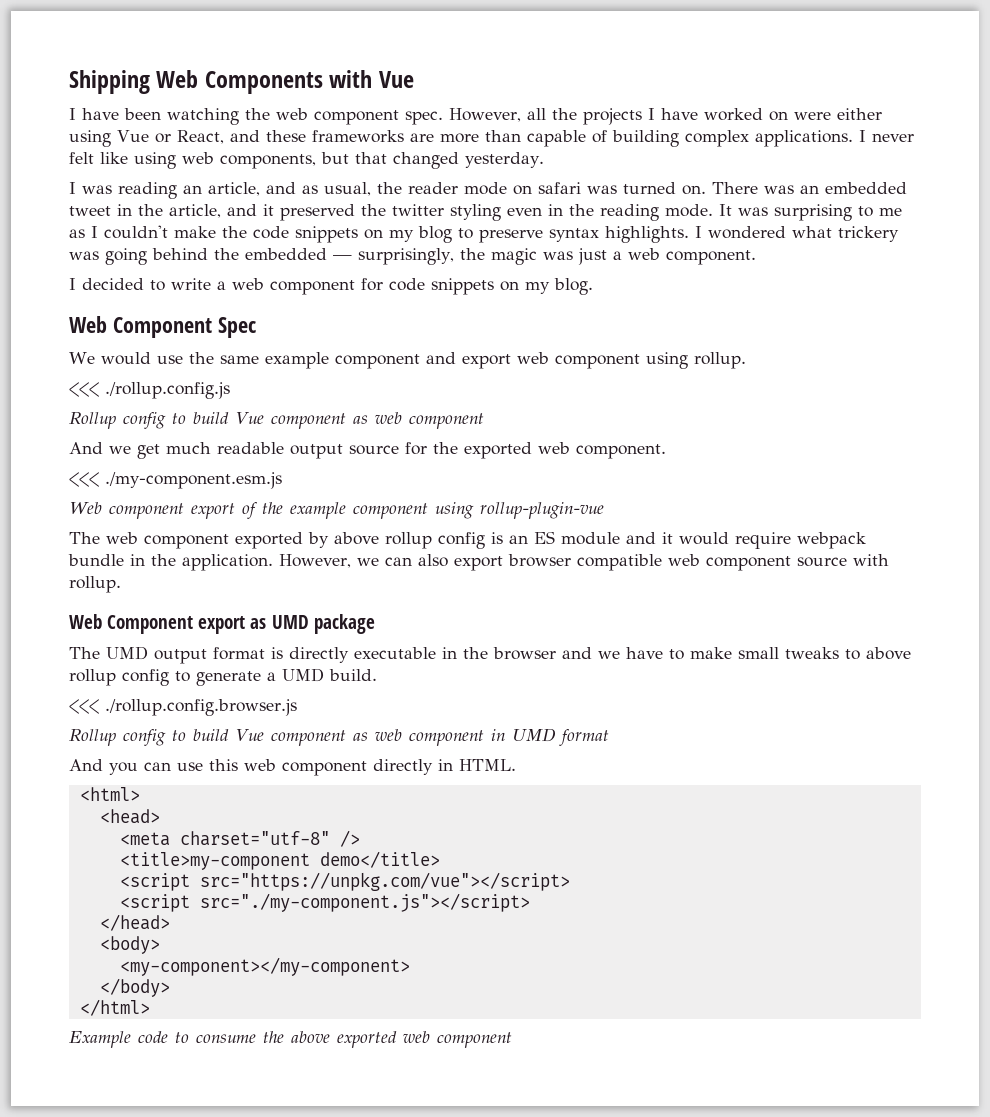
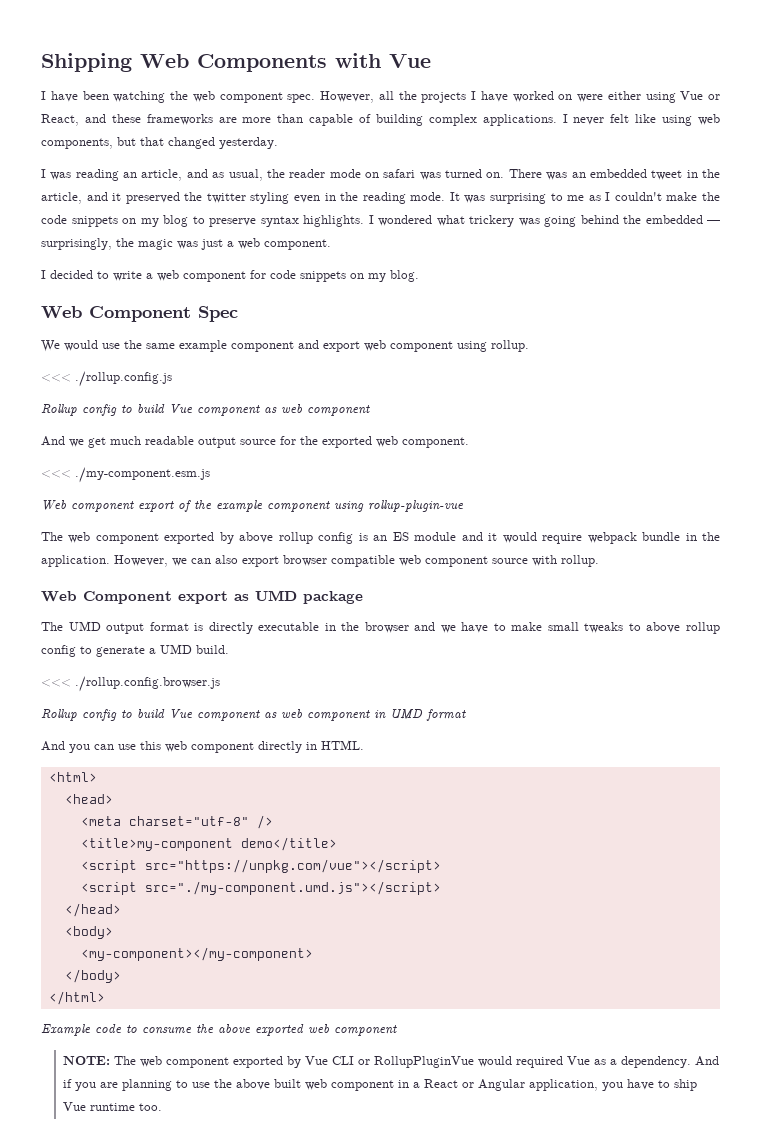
[199,893,530,912] src="./my-component.js"></script> -> [144,881,441,895] src="./my-component.umd.js"></script>
(512, 1040) none -> [62,1056,719,1068] [62,1079,697,1091] [62,1102,162,1111] // NOTE: The web component exported by Vue CLI or RollupPluginVue would required Vue as a dependency. And if you are planning to use the above built web component in a React or Angular application, you have to ship Vue runtime too.

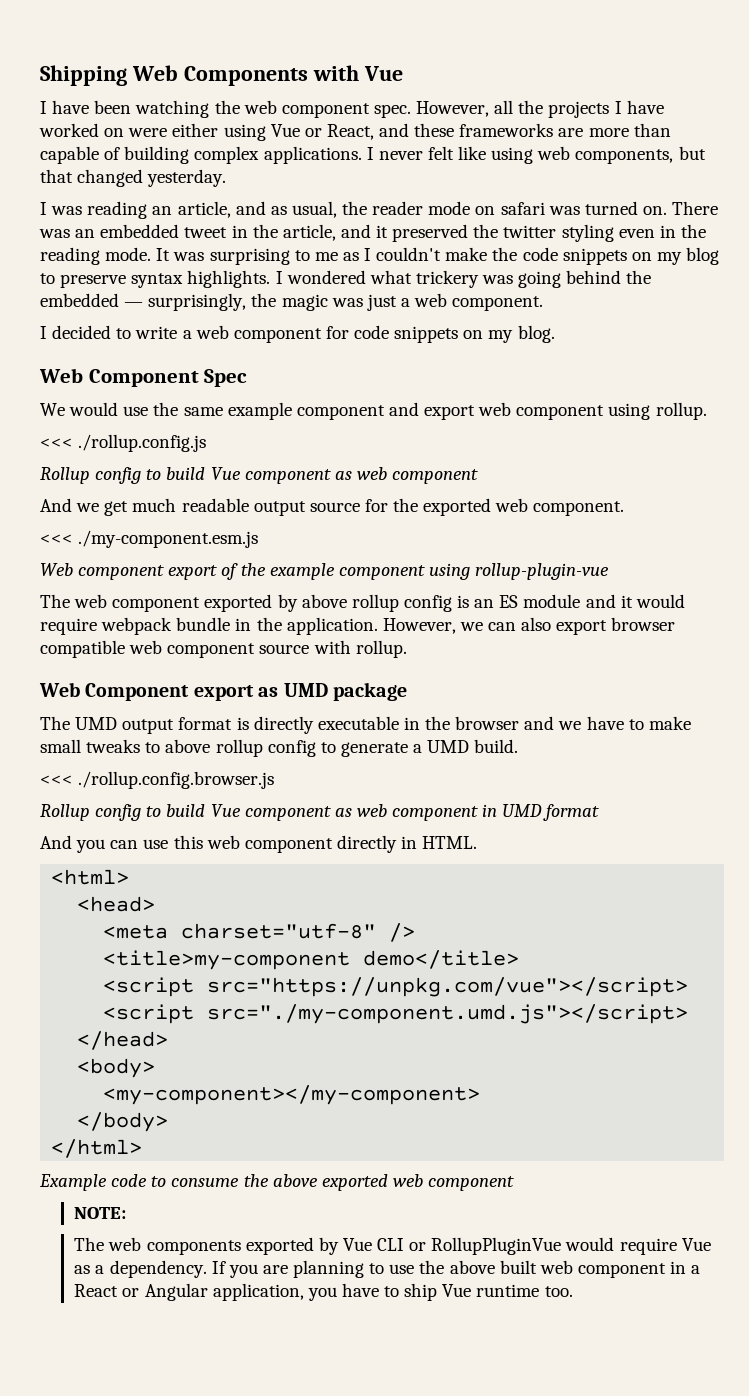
[113,1056,229,1068] The web component -> [74,1237,241,1255] // The web components
[515,1056,563,1068] required -> [619,1238,677,1255] require
[694,1056,719,1066] [62,1079,72,1088] And if -> [211,1261,226,1274] If

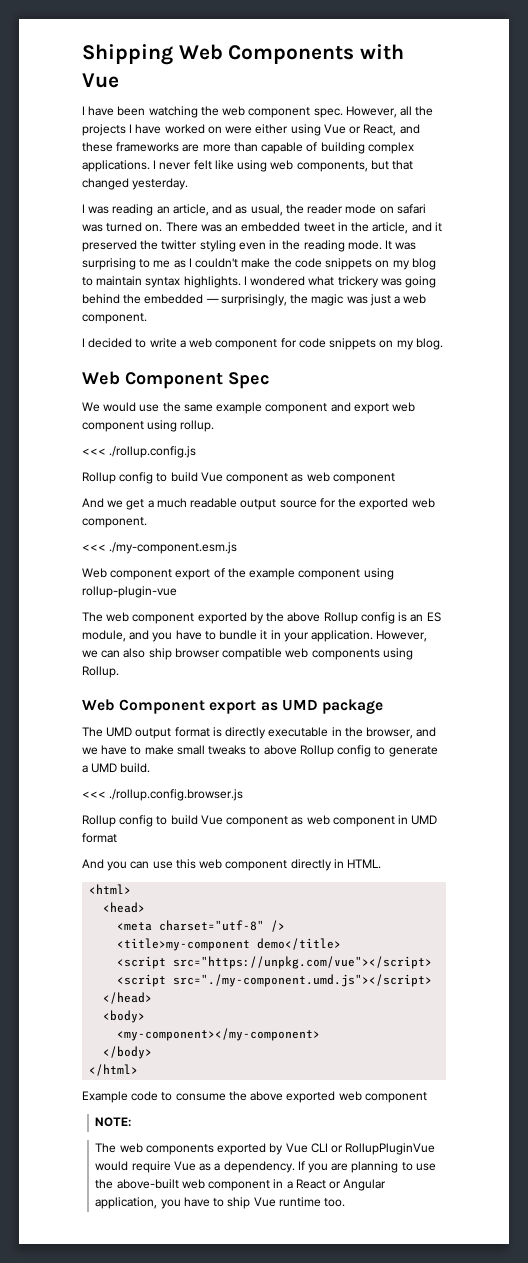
[60,274,127,288] preserve -> [96,276,143,286] maintain
(129, 508) none -> [147,500,154,508] a
[301,594,399,612] above rollup -> [266,612,358,624] the above Rollup
[523,594,685,608] [40,617,282,635] module and it would require webpack bundle in the -> [82,630,309,642] module, and you have to bundle it in your
[556,620,608,635] export -> [148,648,172,660] ship
[167,640,407,658] component source with rollup. -> [311,648,413,660] [82,666,119,678] components using Rollup.
[455,716,520,730] browser -> [366,727,414,739] browser,
[215,739,263,757] rollup -> [299,745,334,757] Rollup
[449,1260,537,1274] above built -> [116,1179,179,1189] above-built

